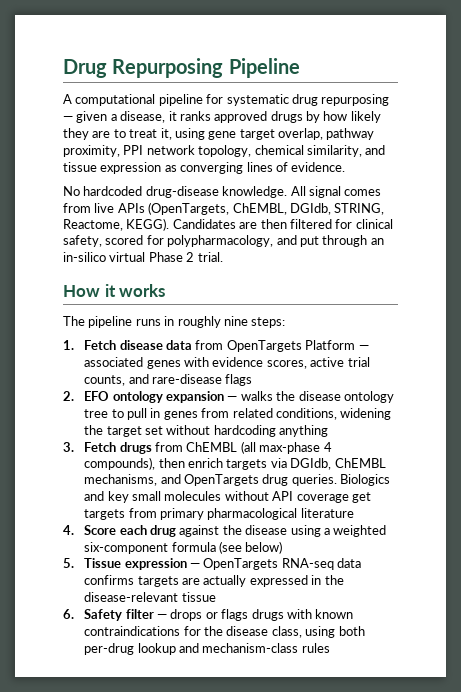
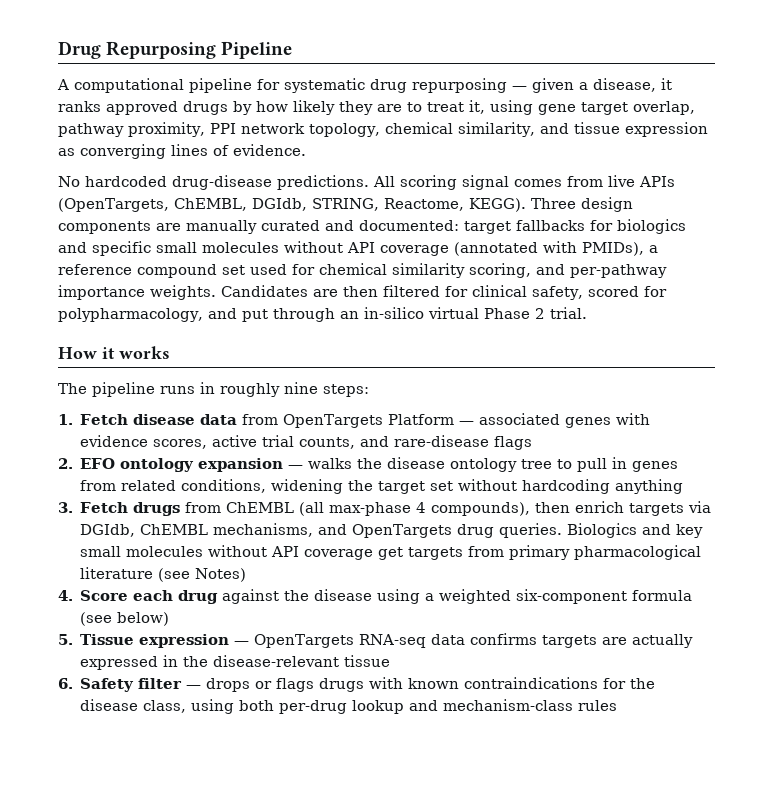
[222,186,306,198] knowledge. All -> [277,175,457,190] predictions. All scoring
(170, 224) none -> [530,197,633,212] [58,219,686,234] [58,241,658,256] [58,263,667,278] [58,285,216,300] Three design components are manually curated and documented: target fallbacks for biologics and specific small molecules without API coverage (annotated with PMIDs), a reference compound set used for chemical similarity scoring, and per-pathway importance weights.
(354, 513) none -> [158,568,247,582] (see Notes)

